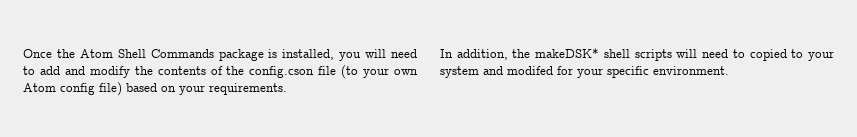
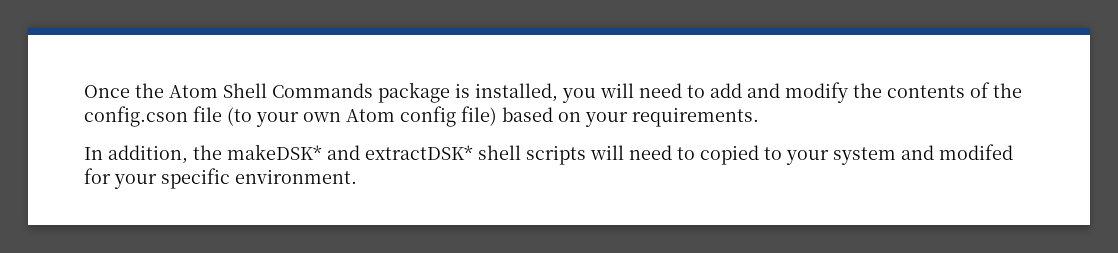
(600, 53) none -> [327,145,473,160] and extractDSK*

